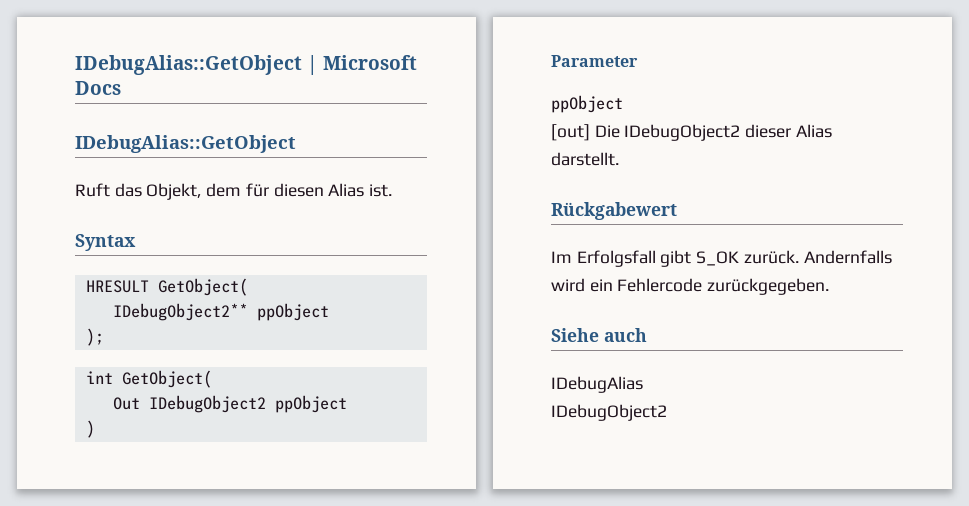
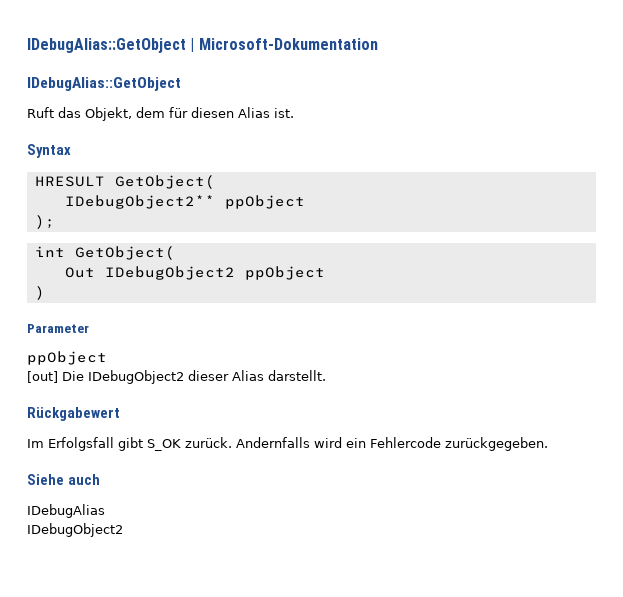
[323,55,418,70] [75,81,121,95] Microsoft Docs -> [198,38,378,50] Microsoft-Dokumentation

